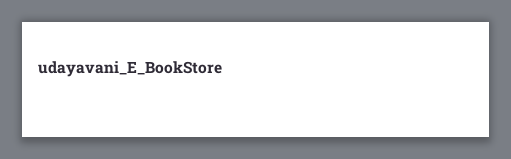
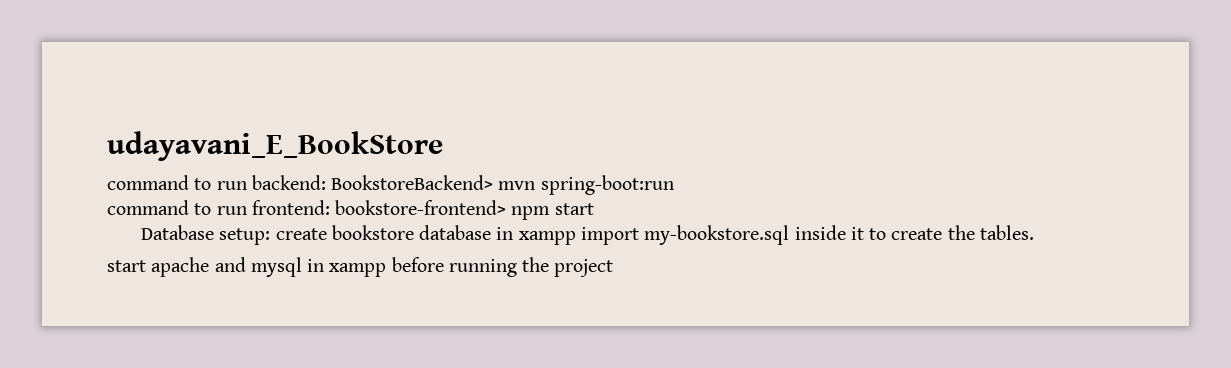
(222, 69) none -> [107,175,674,195] [107,200,594,220] [141,225,1034,245] [107,257,614,277] // command to run backend: BookstoreBackend> mvn spring-boot:run // command to run frontend: bookstore-frontend> npm start // Database setup: create bookstore database in xampp import my-bookstore.sql inside it to create the tables. // start apache and mysql in xampp before running the project

